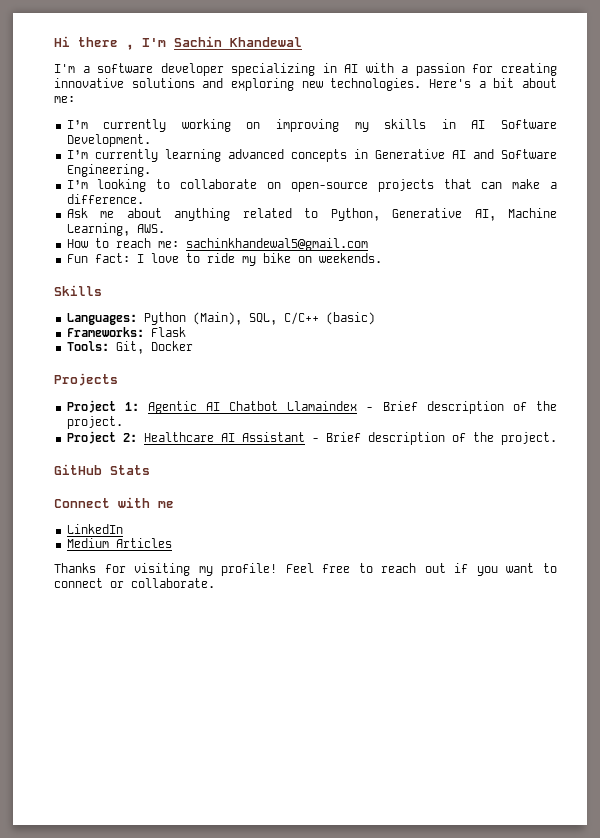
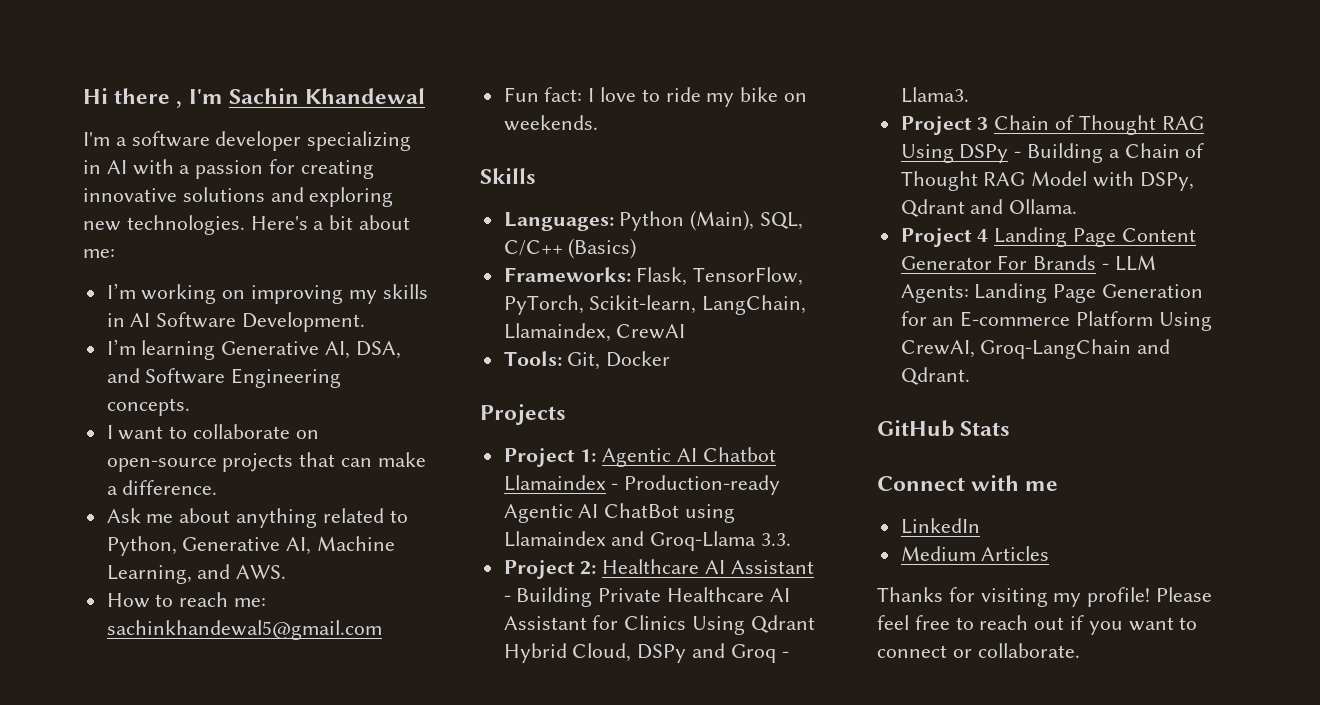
[103,119,167,132] currently -> (136, 291) none
[94,149,557,162] [66,164,151,177] [66,179,147,192] currently learning advanced concepts in Generative AI and Software Engineering. // I’m looking -> [141,340,401,360] [106,368,342,388] [106,398,190,416] [106,425,164,440] learning Generative AI, DSA, and Software Engineering concepts. // I want
(130, 229) none -> [197,564,231,579] and
[325,312,375,325] (basic) -> [568,238,637,259] (Basics)
[150,327,186,337] Flask -> [636,267,804,286] [503,295,807,315] [503,323,686,342] Flask, TensorFlow, PyTorch, Scikit-learn, LangChain, Llamaindex, CrewAI
[382,401,557,414] [66,416,123,429] Brief description of the project. -> [624,475,781,495] [503,503,736,523] [503,531,792,551] Production-ready Agentic AI ChatBot using Llamaindex and Groq-Llama 3.3.
[325,432,557,445] Brief description of the project. -> [516,587,790,607] [503,615,815,635] [503,643,789,663] [900,87,969,103] [900,115,1204,135] [900,143,1205,163] [900,171,1194,191] [900,199,1078,217] [900,227,1196,247] [900,255,1156,271] [900,283,1204,303] [900,311,1212,331] [900,339,1171,359] [900,367,970,385] Building Private Healthcare AI Assistant for Clinics Using Qdrant Hybrid Cloud, DSPy and Groq - Llama3. // Project 3 Chain of Thought RAG Using DSPy - Building a Chain of Thought RAG Model with DSPy, Qdrant and Ollama. // Project 4 Landing Page Content Generator For Brands - LLM Agents: Landing Page Generation for an E-commerce Platform Using CrewAI, Groq-LangChain and Qdrant.
[285,563,314,573] Feel -> [1156,587,1213,602] [877,615,909,630] Please feel

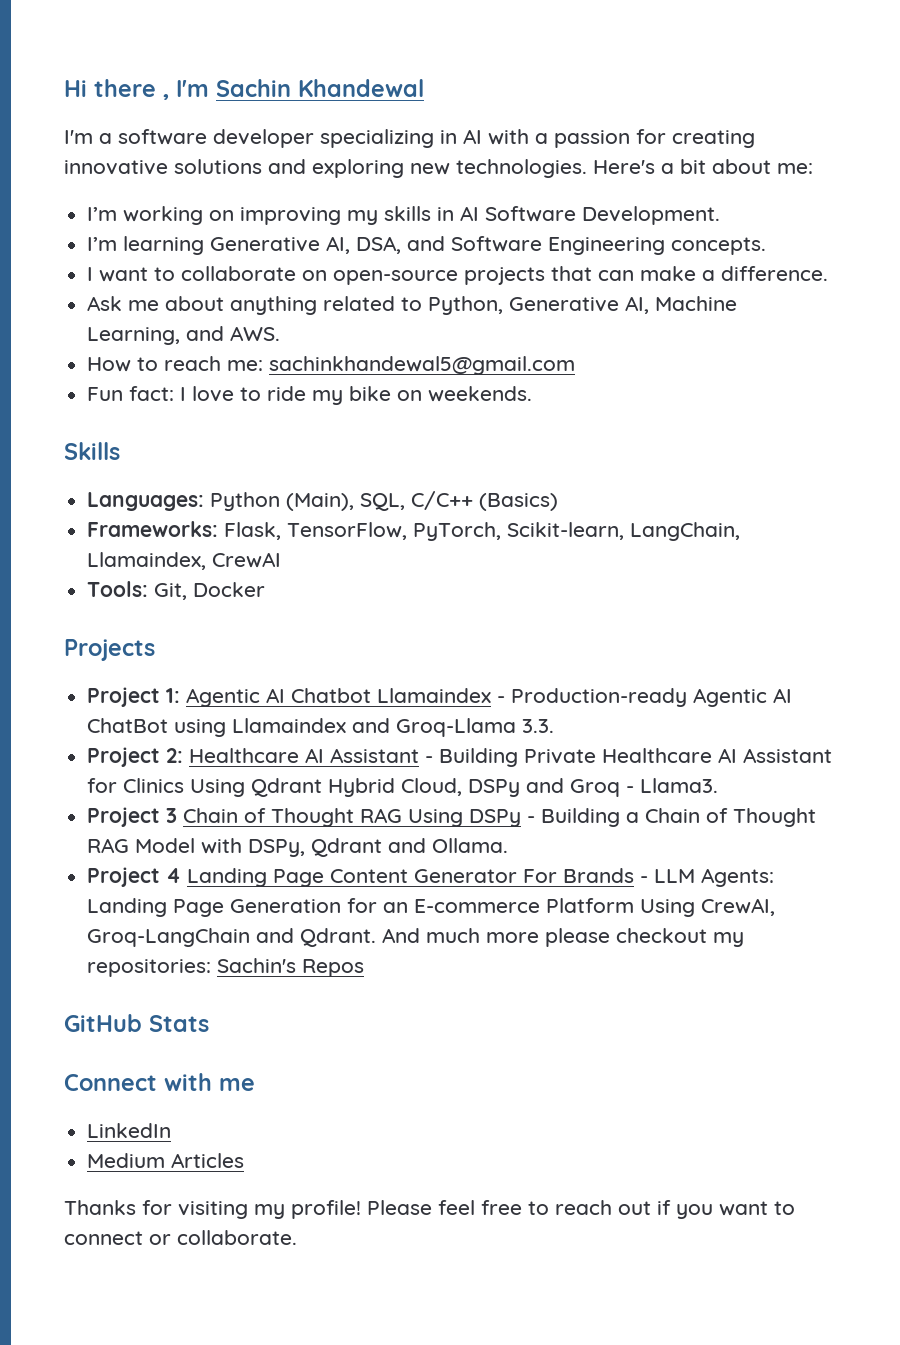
(970, 376) none -> [382,928,745,947] [87,958,365,977] And much more please checkout my repositories: Sachin's Repos

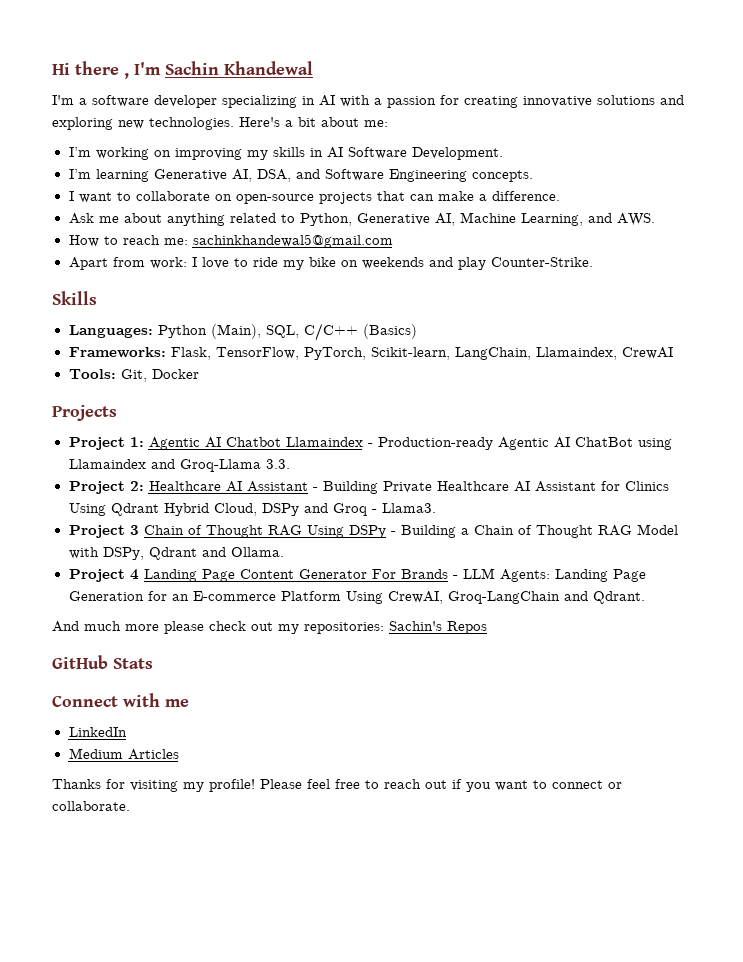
[87,386,175,401] Fun fact: -> [68,257,187,270] Apart from work:
[428,386,533,402] weekends. -> [361,257,593,270] weekends and play Counter-Strike.
(377, 937) none -> (645, 597) //
[616,928,708,943] checkout -> [209,621,273,631] check out

